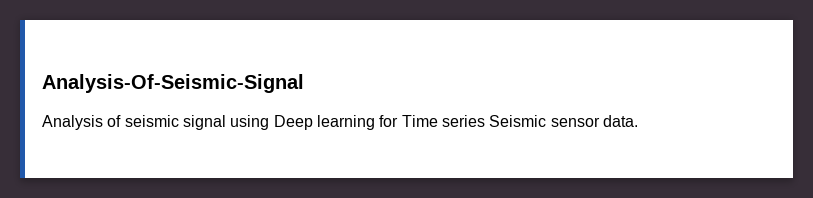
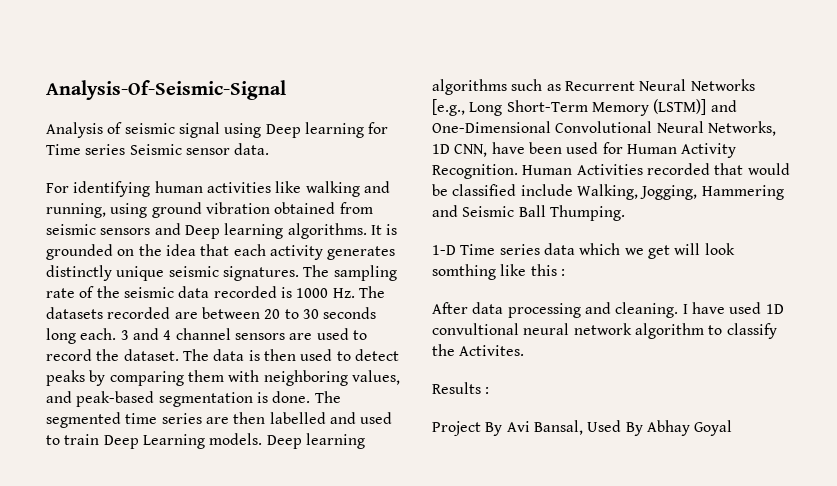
(638, 121) none -> [46,181,390,197] [46,202,373,218] [46,223,398,239] [46,244,396,260] [46,265,397,281] [46,286,385,298] [46,307,377,319] [46,328,367,344] [46,349,399,361] [46,370,400,386] [46,391,341,407] [46,412,393,428] [46,433,365,449] [432,79,755,95] [432,99,737,116] [432,121,776,136] [432,142,737,158] [432,163,790,179] [432,184,784,200] [432,205,625,221] [432,243,735,259] [432,264,565,280] [432,302,784,318] [432,323,777,339] [432,344,525,356] [432,382,490,394] [432,420,733,436] // For identifying human activities like walking and running, using ground vibration obtained from seismic sensors and Deep learning algorithms. It is grounded on the idea that each activity generates distinctly unique seismic signatures. The sampling rate of the seismic data recorded is 1000 Hz. The datasets recorded are between 20 to 30 seconds long each. 3 and 4 channel sensors are used to record the dataset. The data is then used to detect peaks by comparing them with neighboring values, and peak-based segmentation is done. The segmented time series are then labelled and used to train Deep Learning models. Deep learning algorithms such as Recurrent Neural Networks [e.g., Long Short-Term Memory (LSTM)] and One-Dimensional Convolutional Neural Networks, 1D CNN, have been used for Human Activity Recognition. Human Activities recorded that would be classified include Walking, Jogging, Hammering and Seismic Ball Thumping. // 1-D Time series data which we get will look somthing like this : // After data processing and cleaning. I have used 1D convultional neural network algorithm to classify the Activites. // Results : // Project By Avi Bansal, Used By Abhay Goyal

